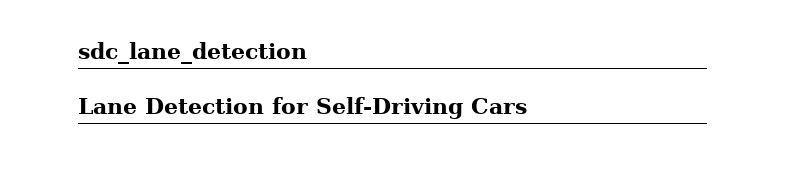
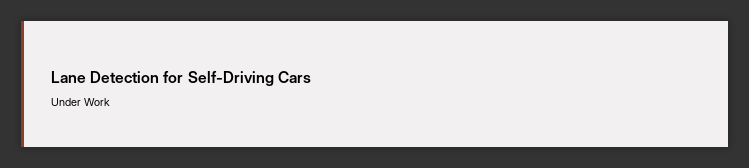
[78,42,307,64] sdc_lane_detection // -> (51, 77) none
(527, 106) none -> [51,98,110,106] // Under Work

